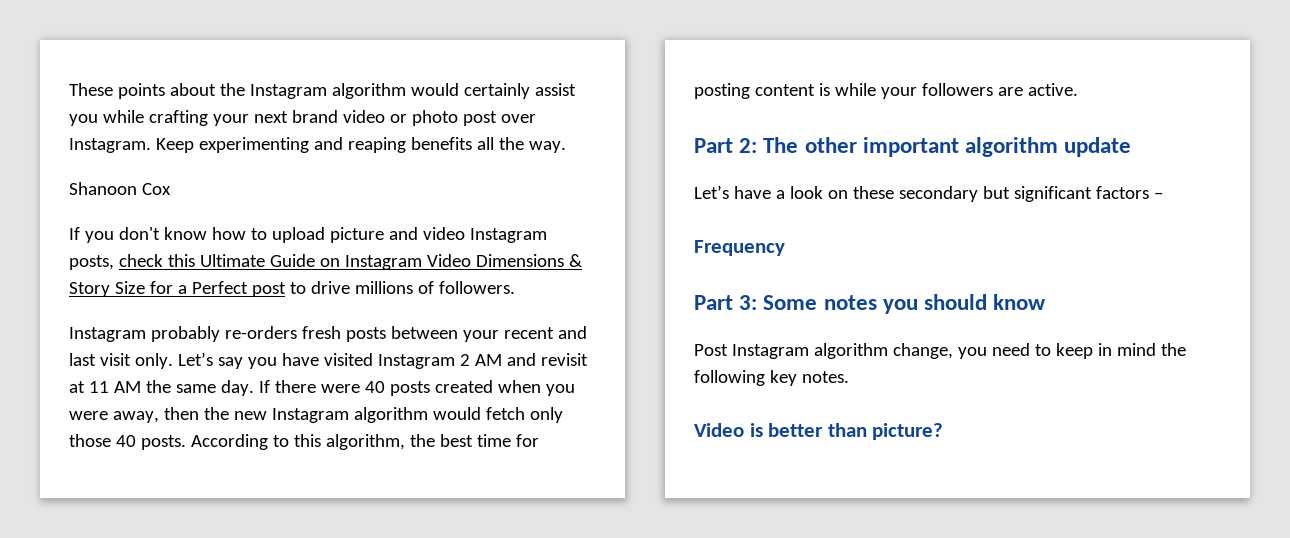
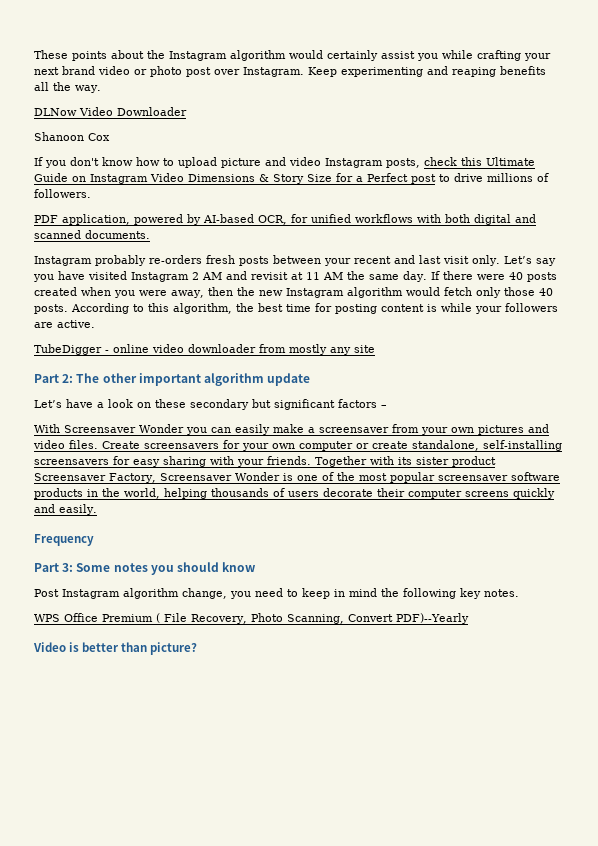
(566, 147) none -> [34,107,187,116] // DLNow Video Downloader
(515, 287) none -> [34,214,536,225] [34,230,150,239] // PDF application, powered by AI-based OCR, for unified workflows with both digital and scanned documents.
(1078, 89) none -> [34,344,375,355] // TubeDigger - online video downloader from mostly any site
(1163, 195) none -> [34,424,549,435] [33,440,562,451] [34,456,496,467] [34,472,560,483] [34,488,555,499] [34,504,97,515] // With Screensaver Wonder you can easily make a screensaver from your own pictures and video files. Create screensavers for your own computer or create standalone, self-installing screensavers for easy sharing with your friends. Together with its sister product Screensaver Factory, Screensaver Wonder is one of the most popular screensaver software products in the world, helping thousands of users decorate their computer screens quickly and easily.
(849, 377) none -> [34,613,469,624] // WPS Office Premium ( File Recovery, Photo Scanning, Convert PDF)--Yearly

